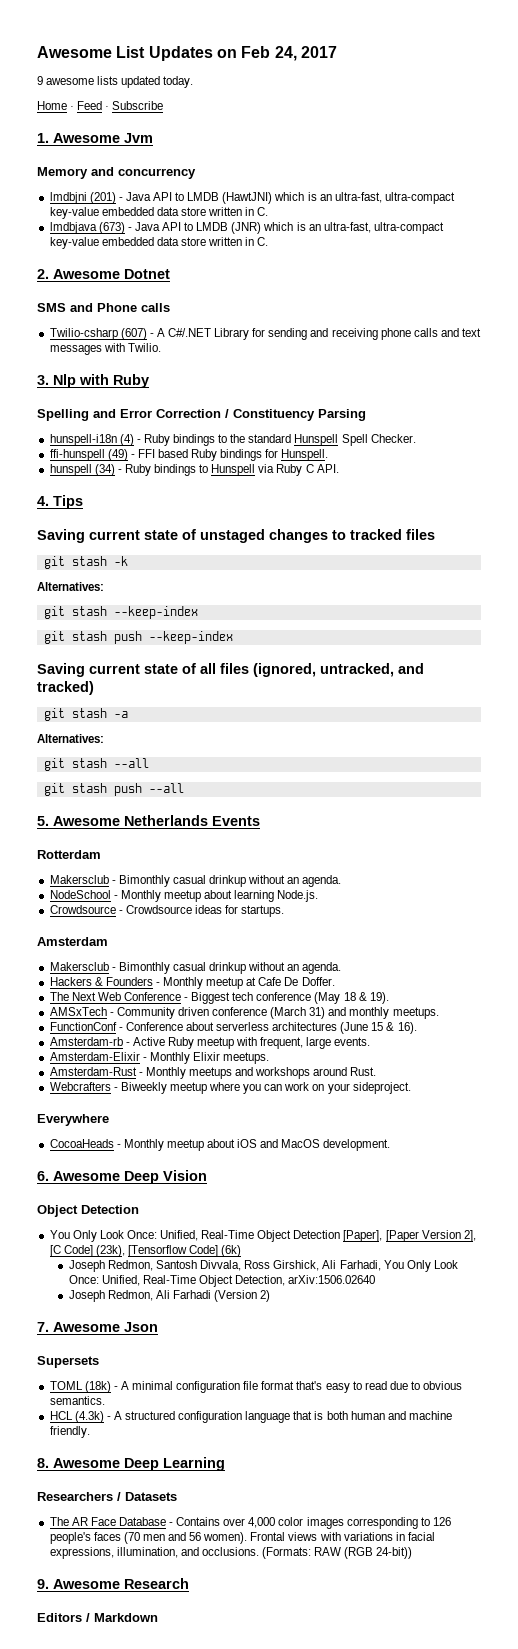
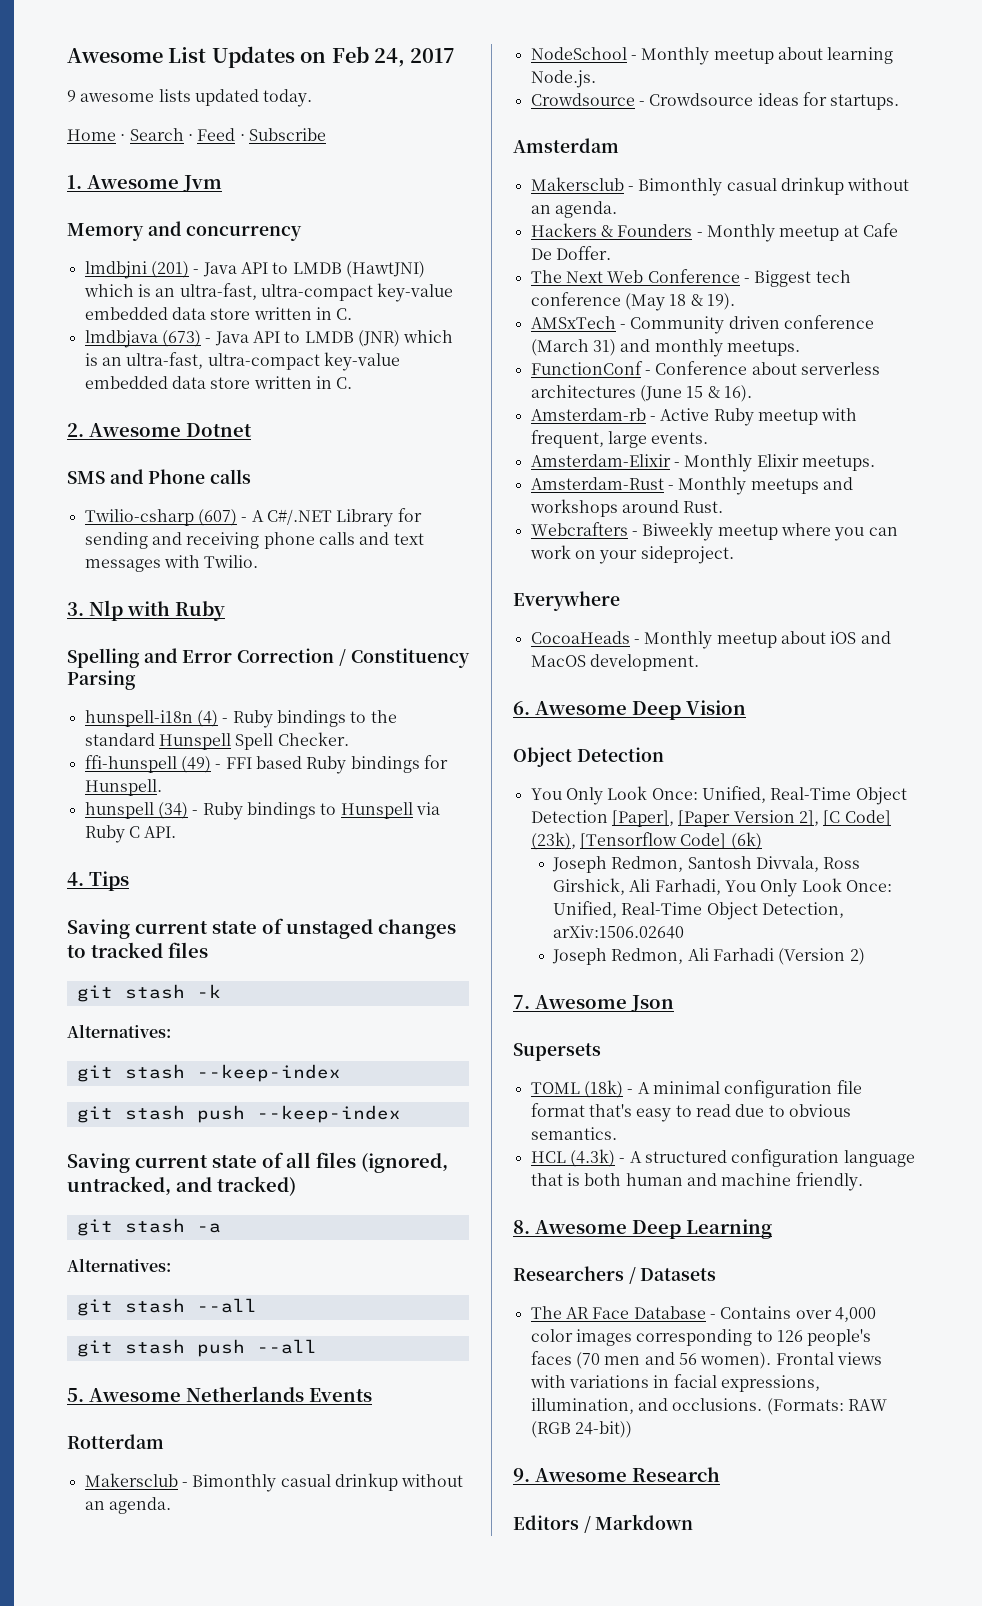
(75, 108) none -> [129,128,193,141] Search ·

